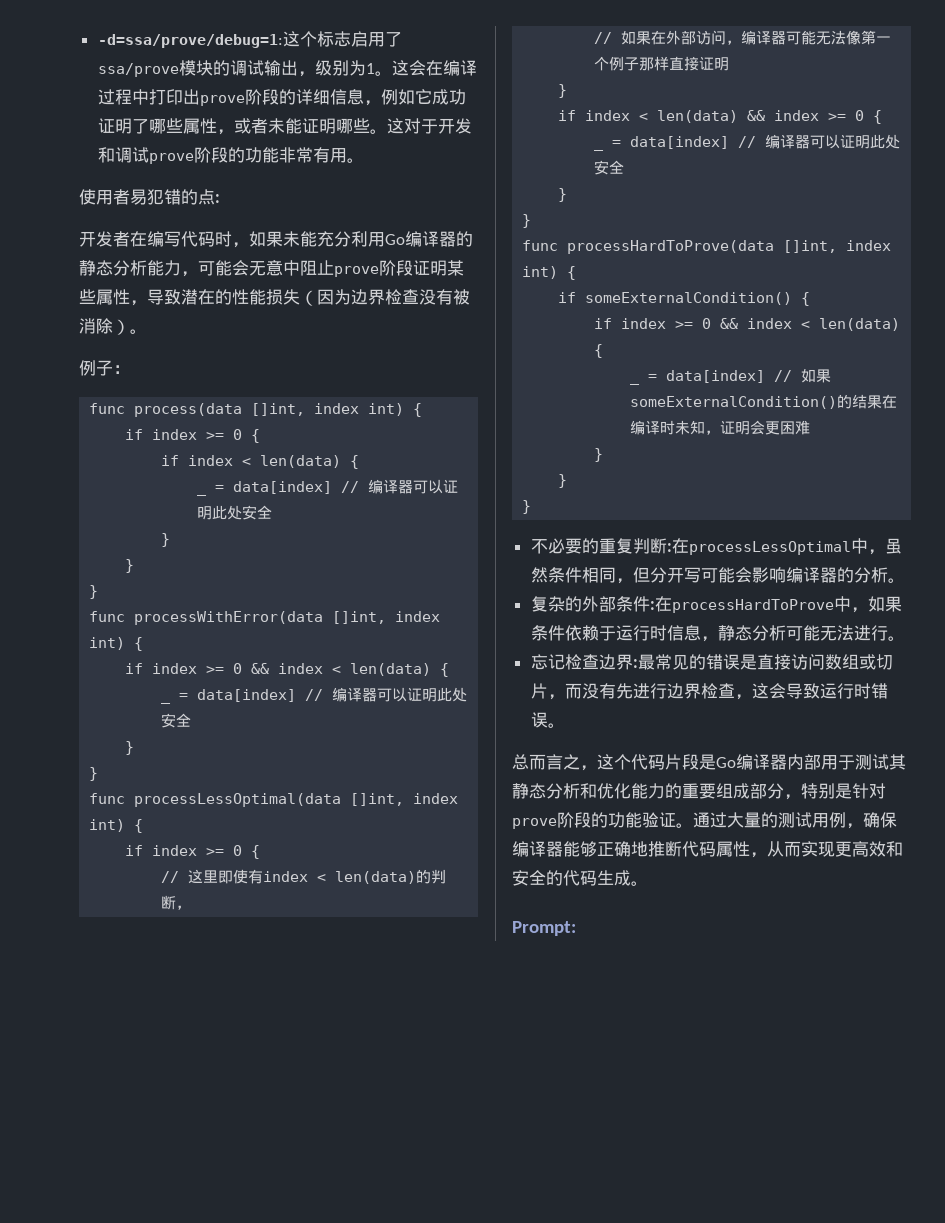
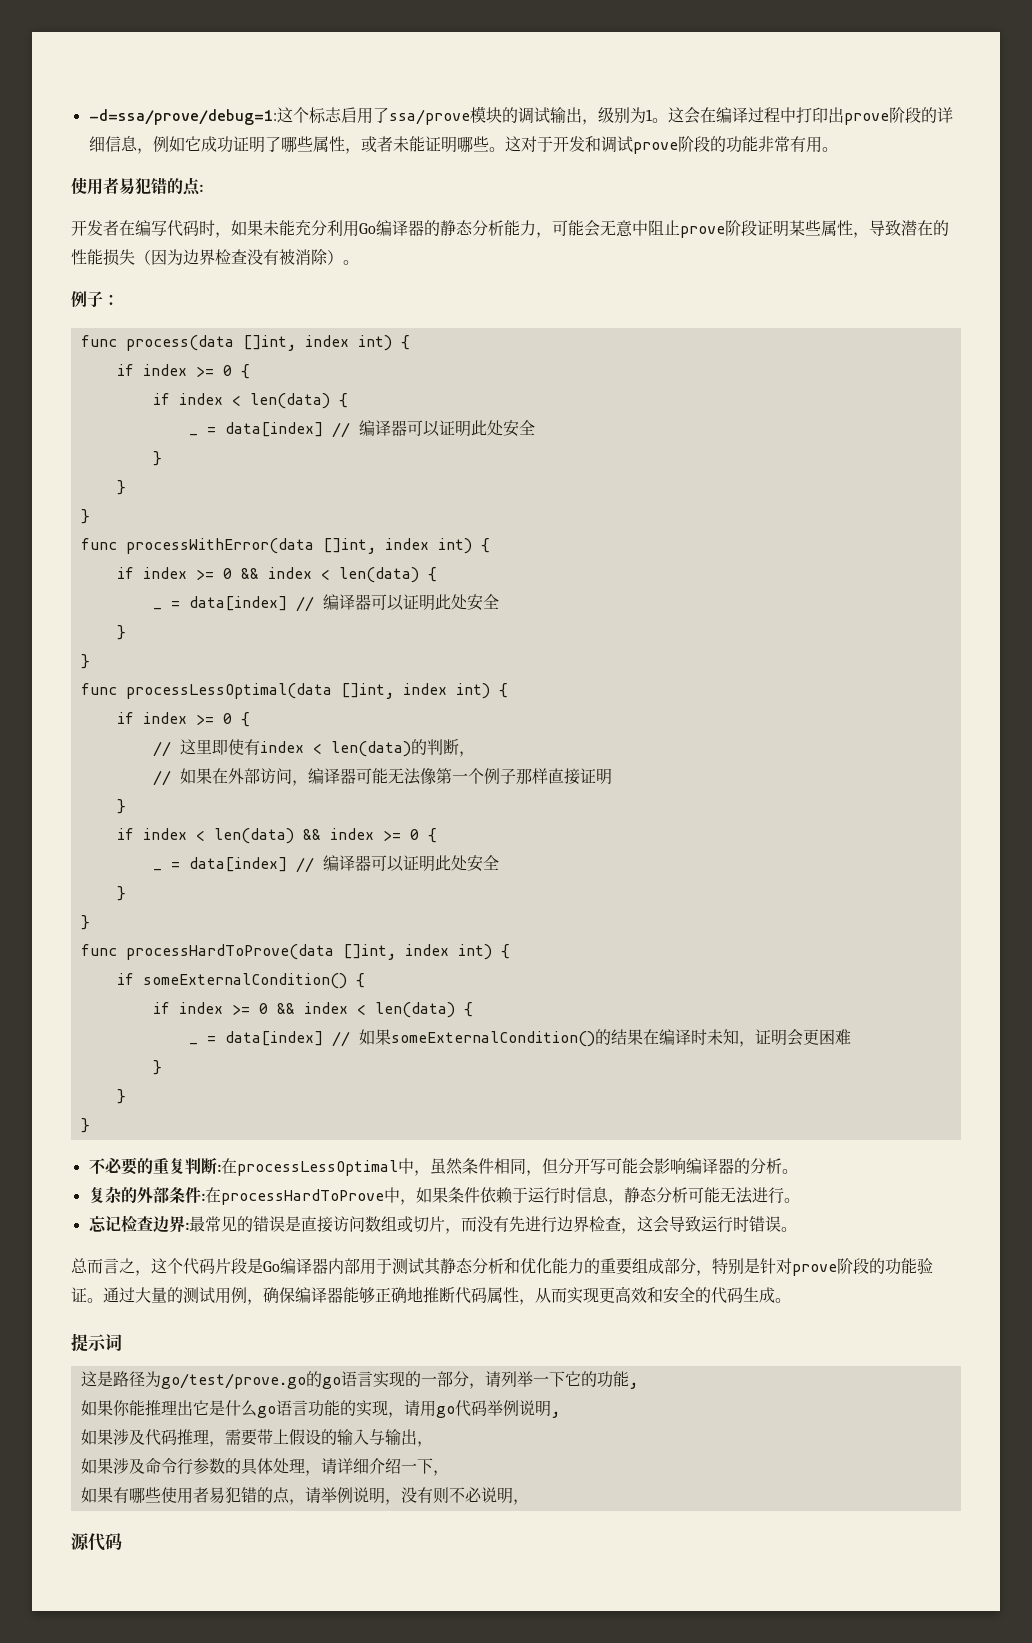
[512,921,576,936] Prompt: -> [71,1333,122,1352] [80,1371,638,1389] [80,1400,560,1418] [80,1429,433,1447] [80,1458,449,1476] [80,1487,529,1505] [71,1533,122,1551] 提示词 // 这是路径为go/test/prove.go的go语言实现的一部分，请列举一下它的功能, // 如果你能推理出它是什么go语言功能的实现，请用go代码举例说明, // 如果涉及代码推理，需要带上假设的输入与输出， // 如果涉及命令行参数的具体处理，请详细介绍一下， // 如果有哪些使用者易犯错的点，请举例说明，没有则不必说明， // 源代码

